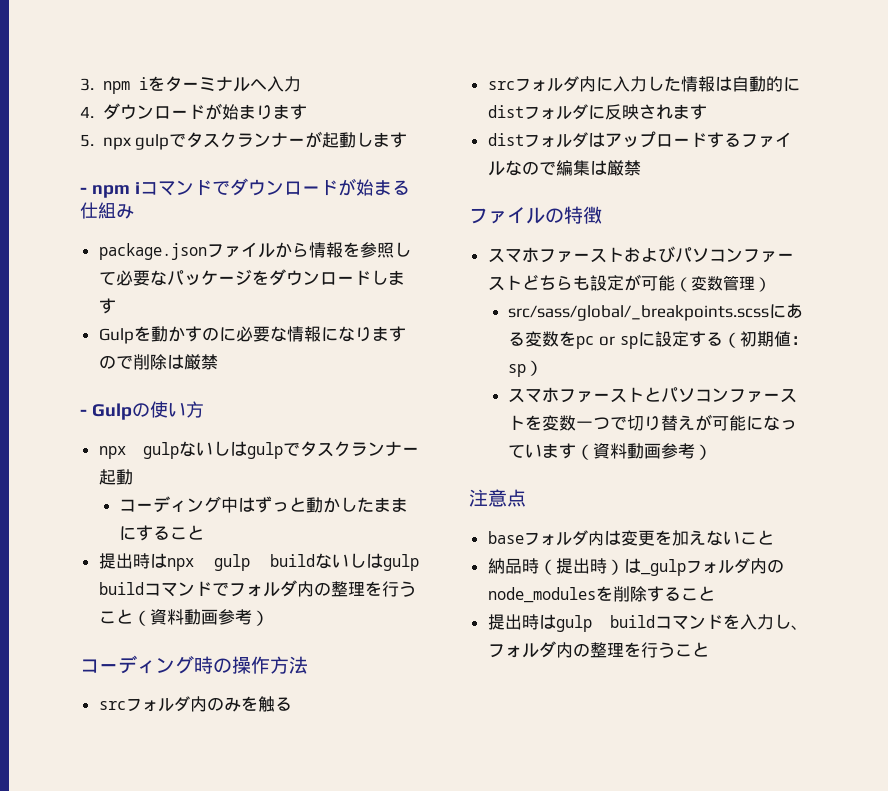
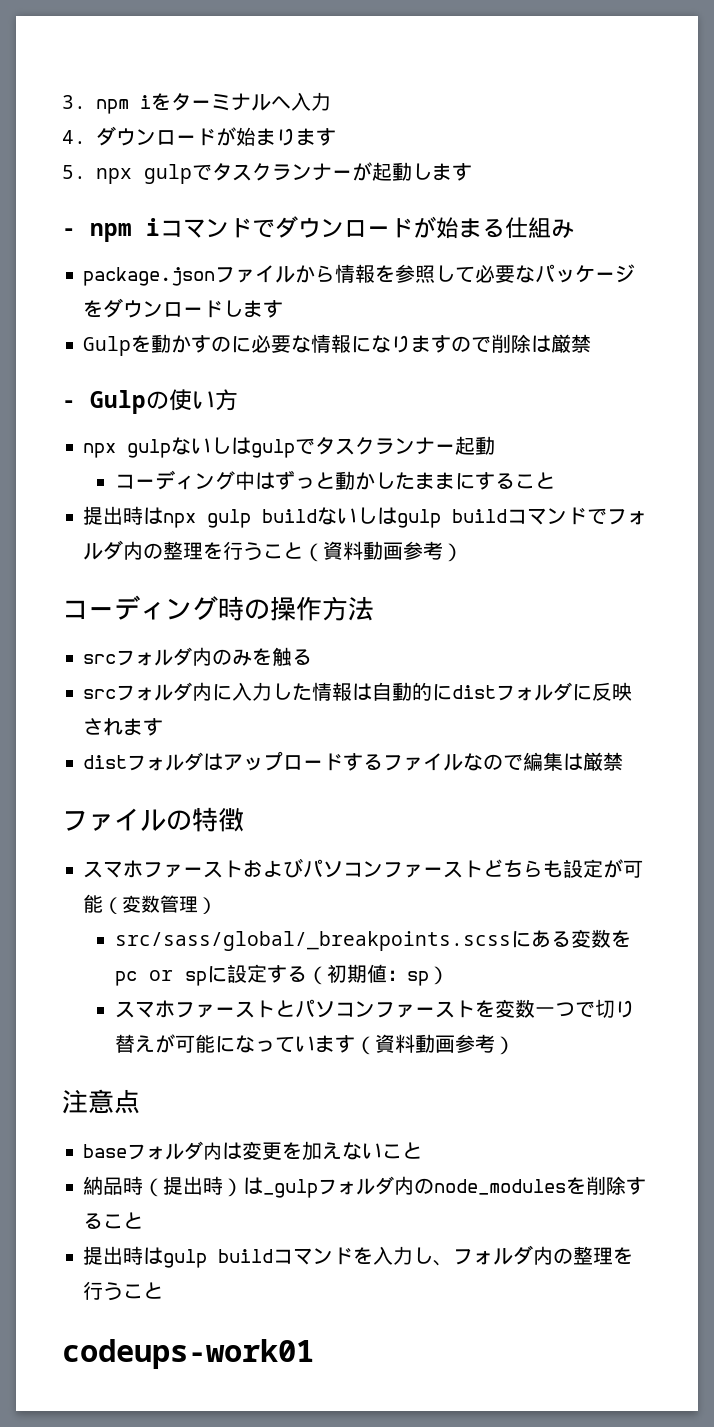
(709, 649) none -> [62,1339,314,1369] // codeups-work01

